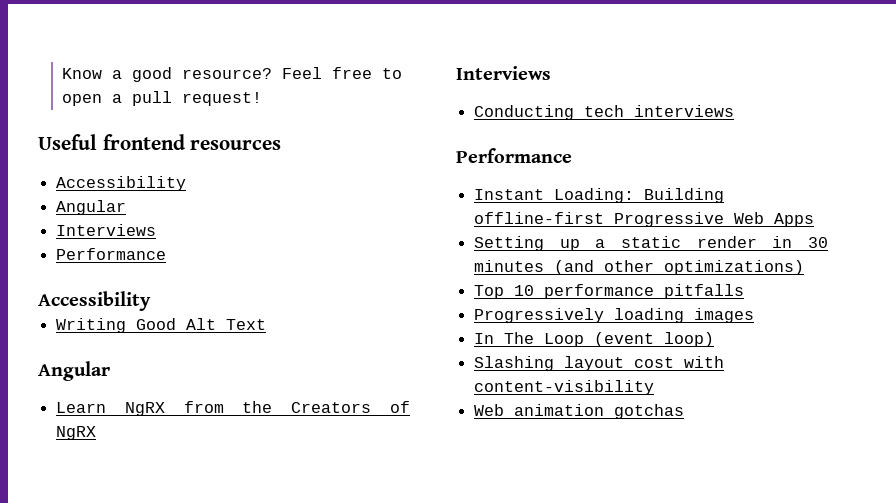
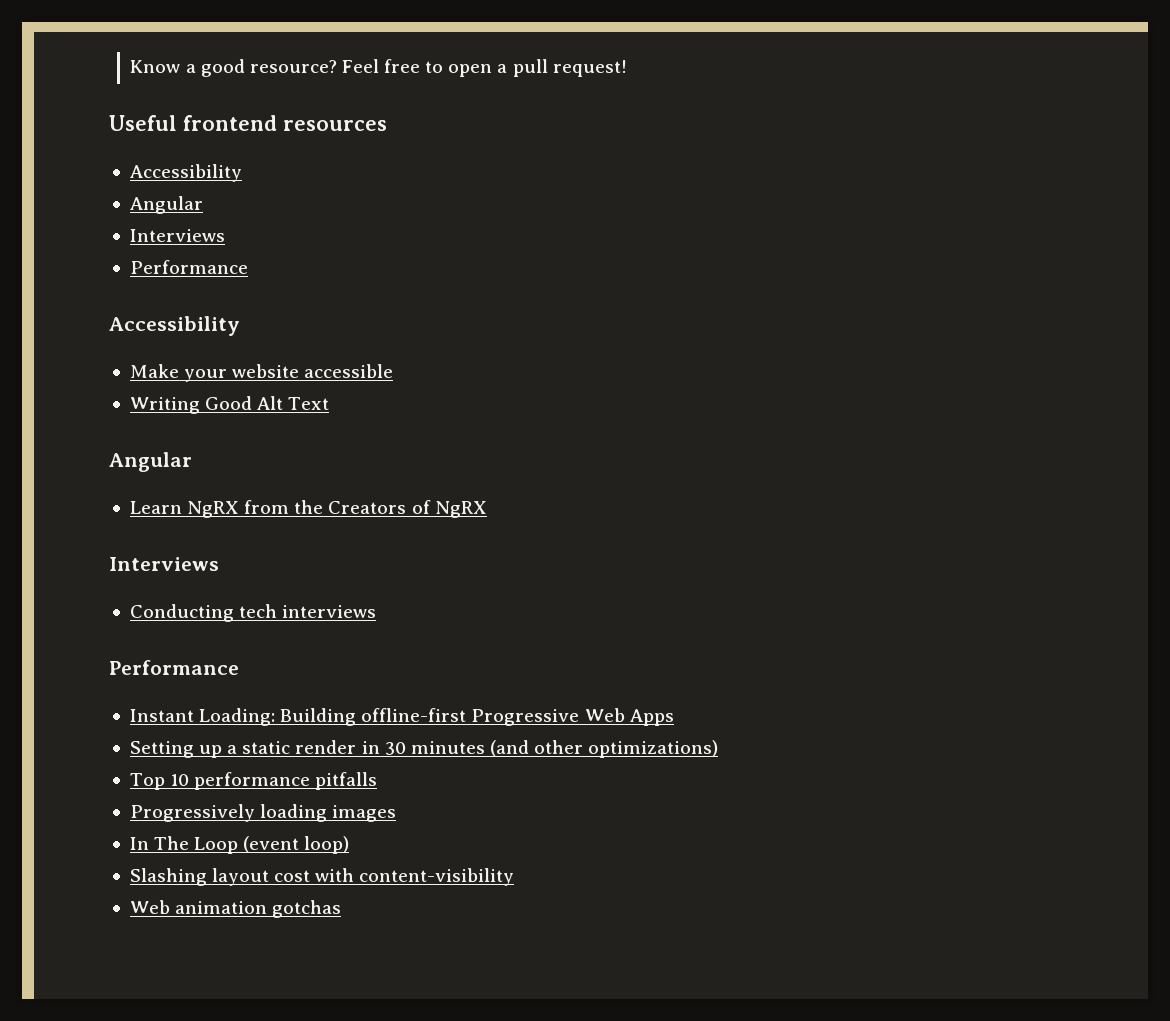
(151, 301) none -> [129,364,394,382] // Make your website accessible

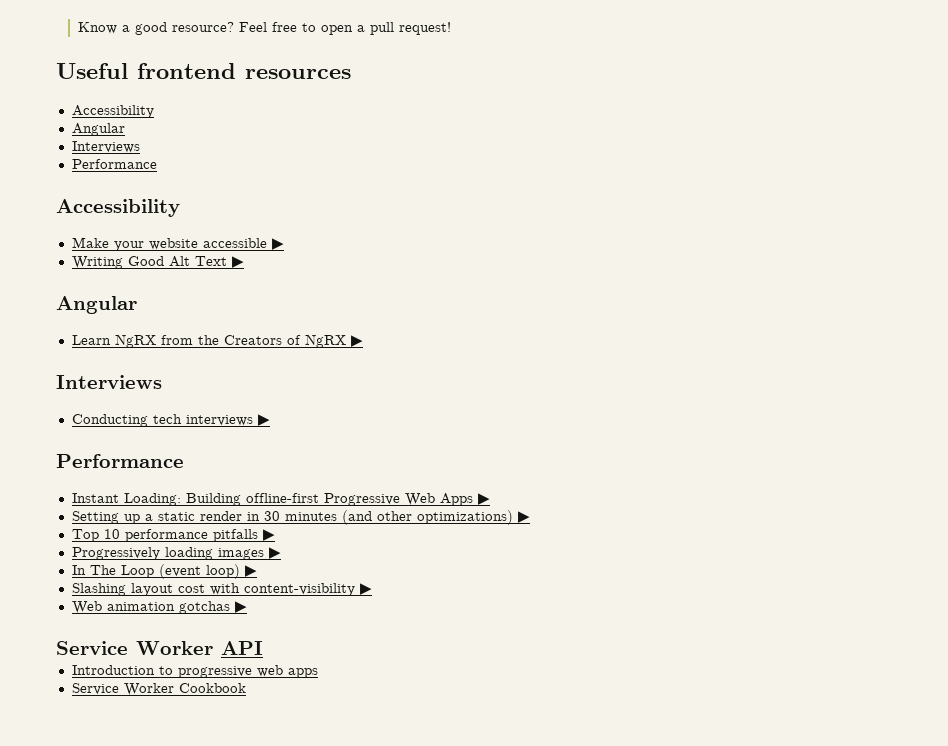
(394, 371) none -> [271,238,284,250] ▶
(330, 403) none -> [231,256,244,268] ▶
(487, 509) none -> [350,335,363,347] ▶
(377, 611) none -> [257,414,270,426] ▶
(674, 717) none -> [477,493,490,505] ▶
(719, 749) none -> [517,511,530,523] ▶
(378, 781) none -> [262,529,275,541] ▶
(397, 813) none -> [268,547,281,559] ▶
(350, 845) none -> [244,565,257,577] ▶
(515, 877) none -> [359,583,372,595] ▶
(342, 909) none -> [234,601,247,613] [56,641,263,655] [71,665,318,678] [71,683,246,696] ▶ // Service Worker API // Introduction to progressive web apps // Service Worker Cookbook

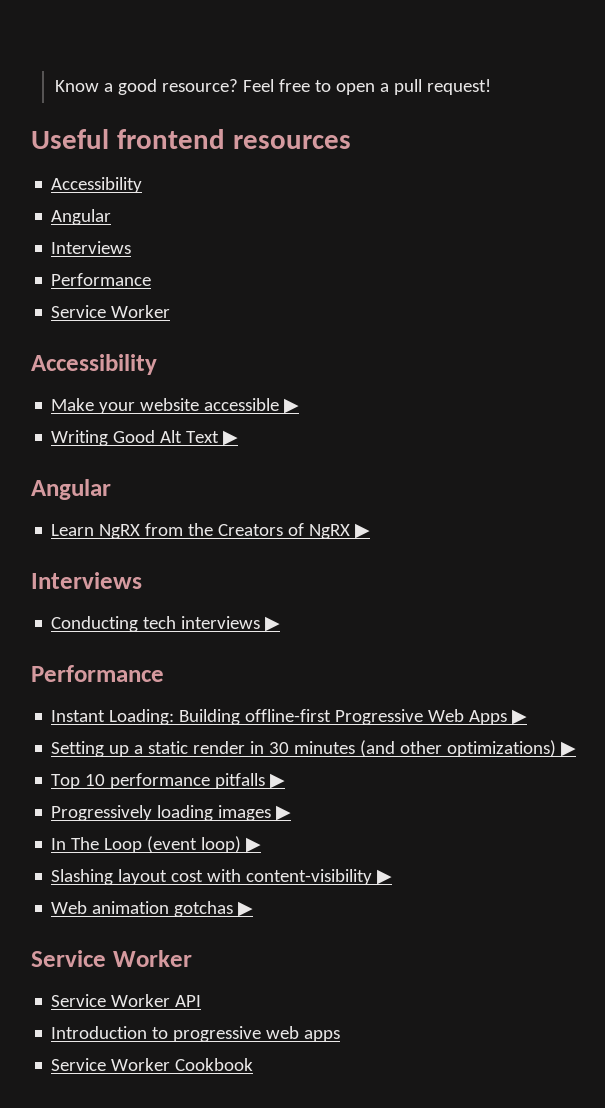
(157, 164) none -> [51,305,171,318] // Service Worker
(213, 648) none -> [51,994,171,1007] // Service Worker

